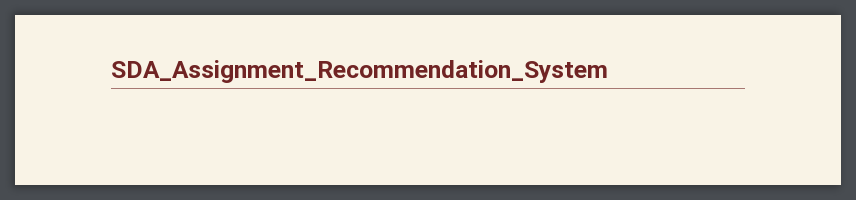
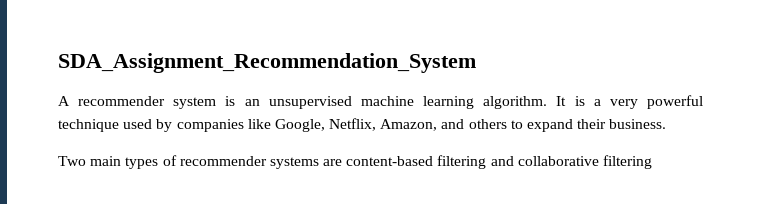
(608, 71) none -> [58,95,704,109] [58,118,667,132] [58,155,653,169] // A recommender system is an unsupervised machine learning algorithm. It is a very powerful technique used by companies like Google, Netflix, Amazon, and others to expand their business. // Two main types of recommender systems are content-based filtering and collaborative filtering

